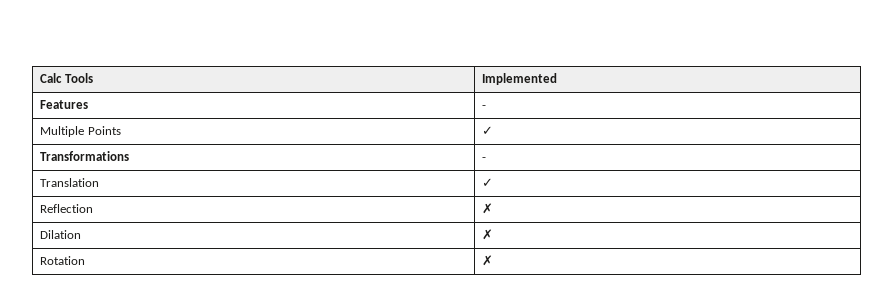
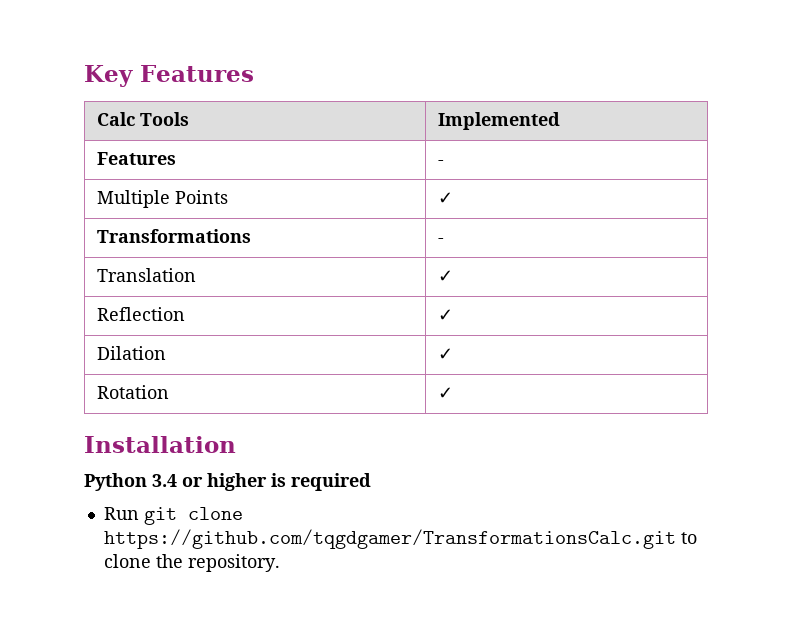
(40, 78) none -> [84,65,254,87] Key Features //
[482,203,494,214] ✗ -> [438,309,454,321] ✓
[482,229,494,240] ✗ -> [438,348,454,360] ✓
[482,255,494,266] ✗ -> [438,387,454,399] [84,436,236,453] [84,473,371,491] [103,507,243,525] [103,529,697,549] [103,554,280,572] ✓ // Installation // Python 3.4 or higher is required // Run git clone https://github.com/tqgdgamer/TransformationsCalc.git to clone the repository.

